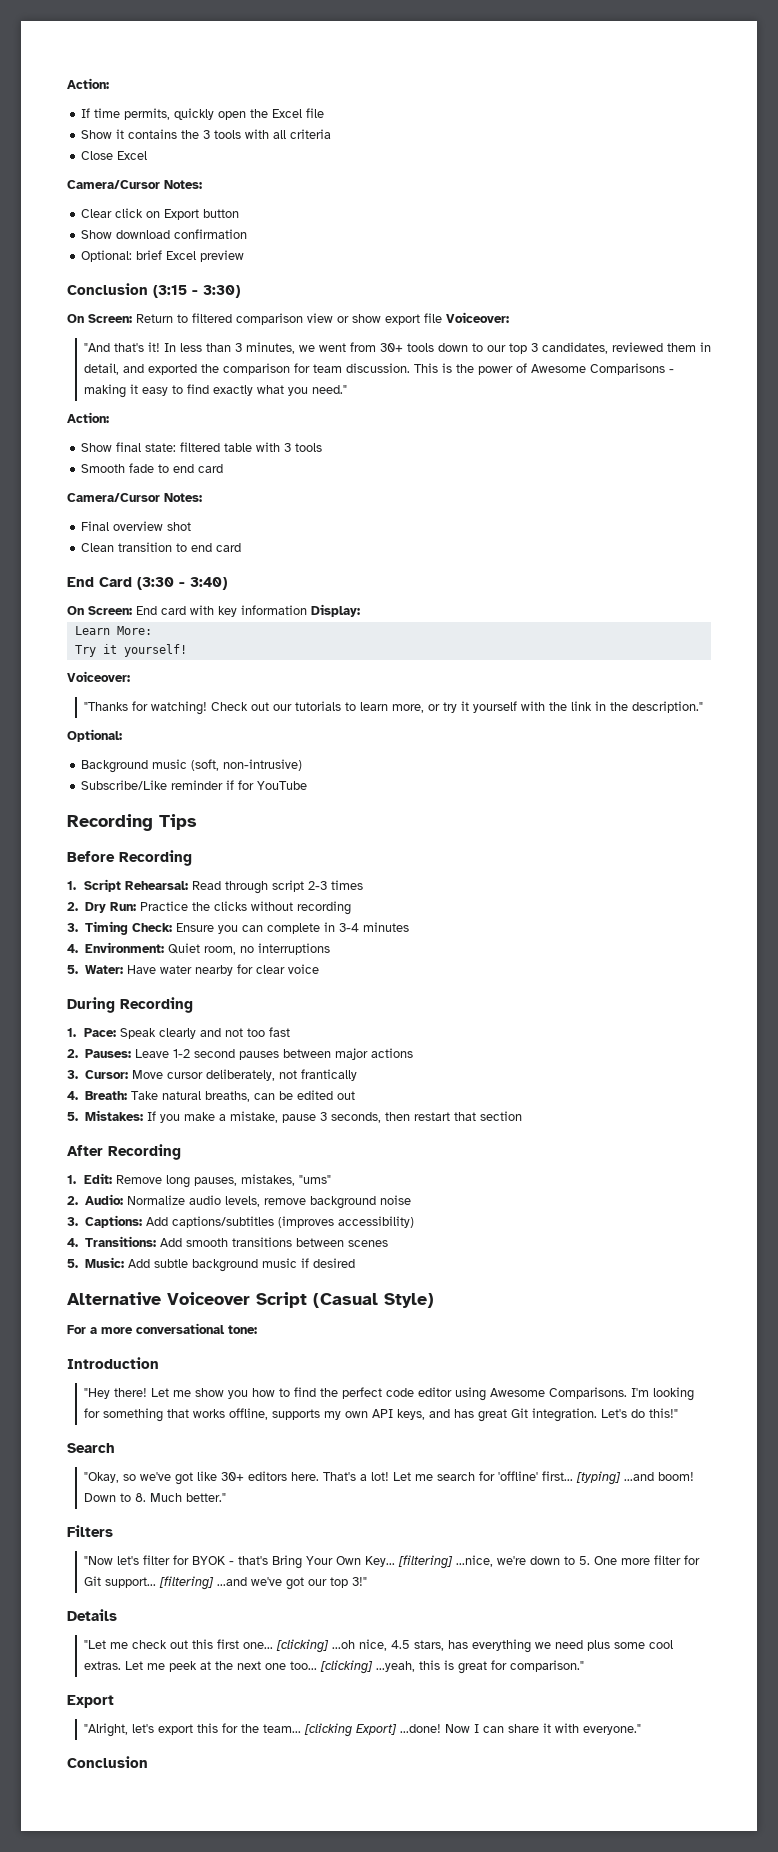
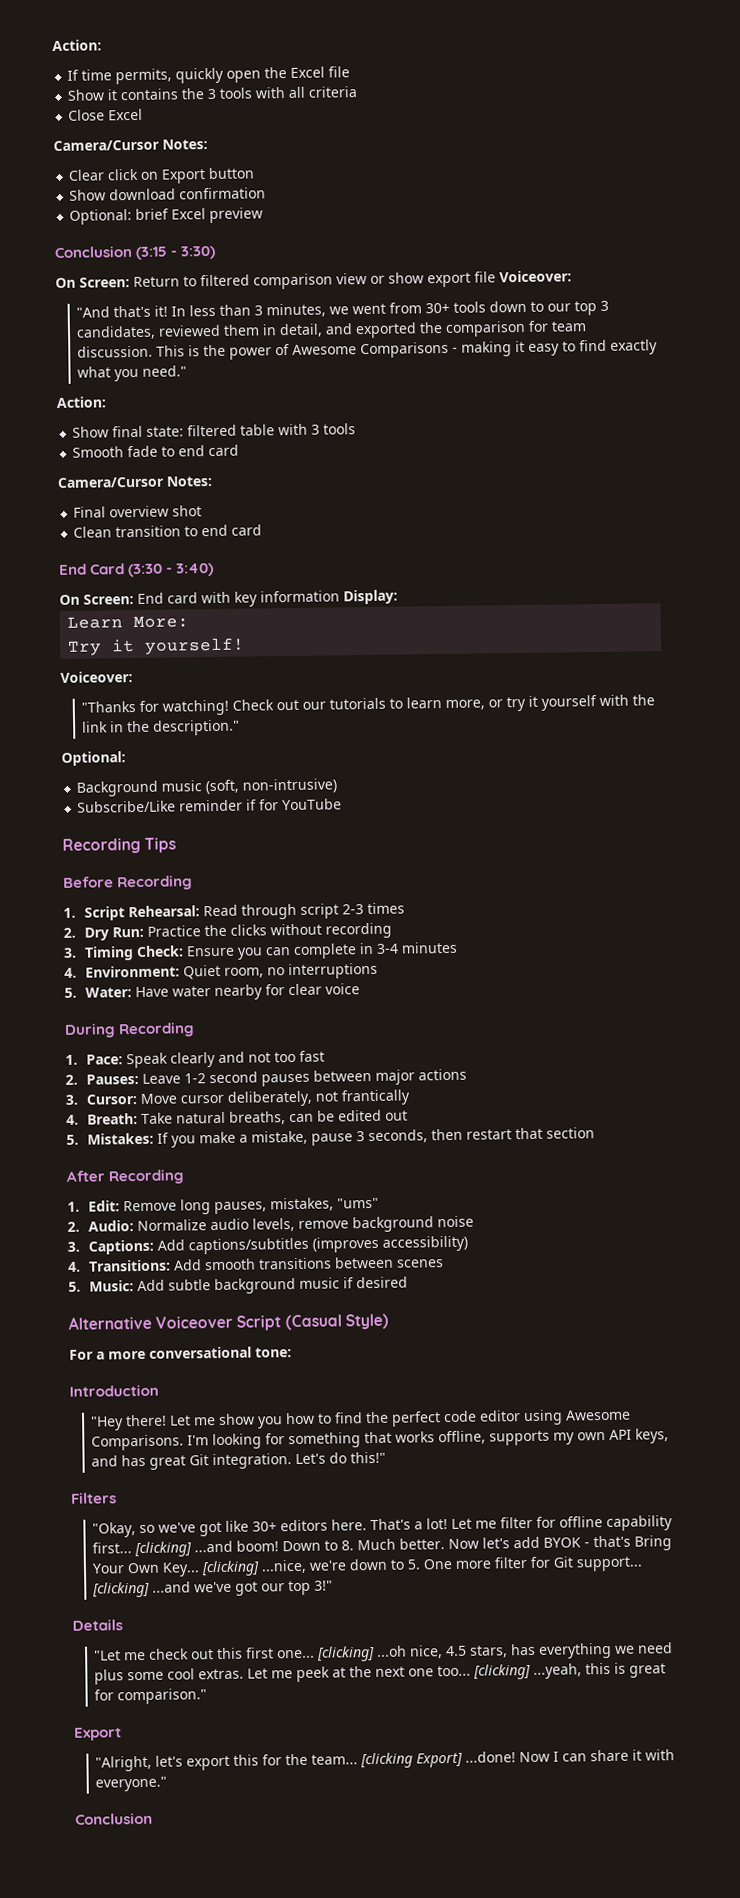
[67,1443,115,1453] Search -> [70,1492,117,1504] Filters
[436,1471,621,1485] search for 'offline' first... [typing] -> [500,1515,674,1531] [92,1541,193,1558] filter for offline capability first... [clicking]
[185,1493,226,1502] [67,1525,113,1537] [83,1555,189,1565] better." // Filters // "Now let's filter for -> [399,1536,541,1550] better. Now let's add
[397,1555,453,1569] [filtering] -> [201,1560,261,1577] [clicking]
[158,1576,214,1590] [filtering] -> [92,1581,151,1598] [clicking]

